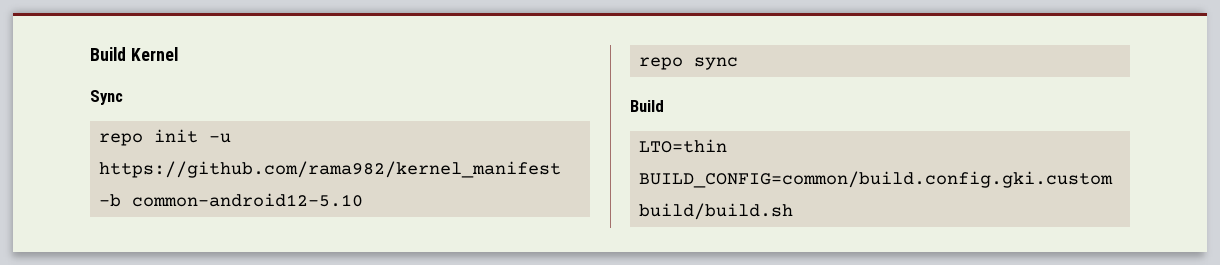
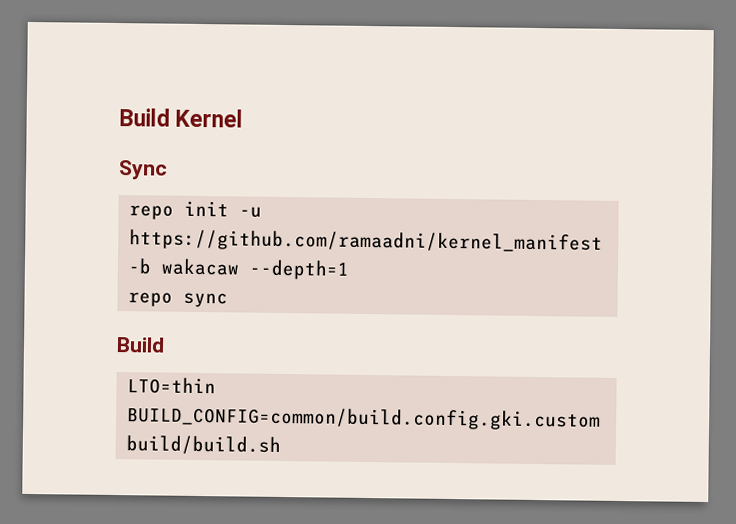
[99,161,561,178] [99,193,363,207] https://github.com/rama982/kernel_manifest -b common-android12-5.10 -> [129,229,604,254] [128,258,351,280] https://github.com/ramaadni/kernel_manifest -b wakacaw --depth=1

